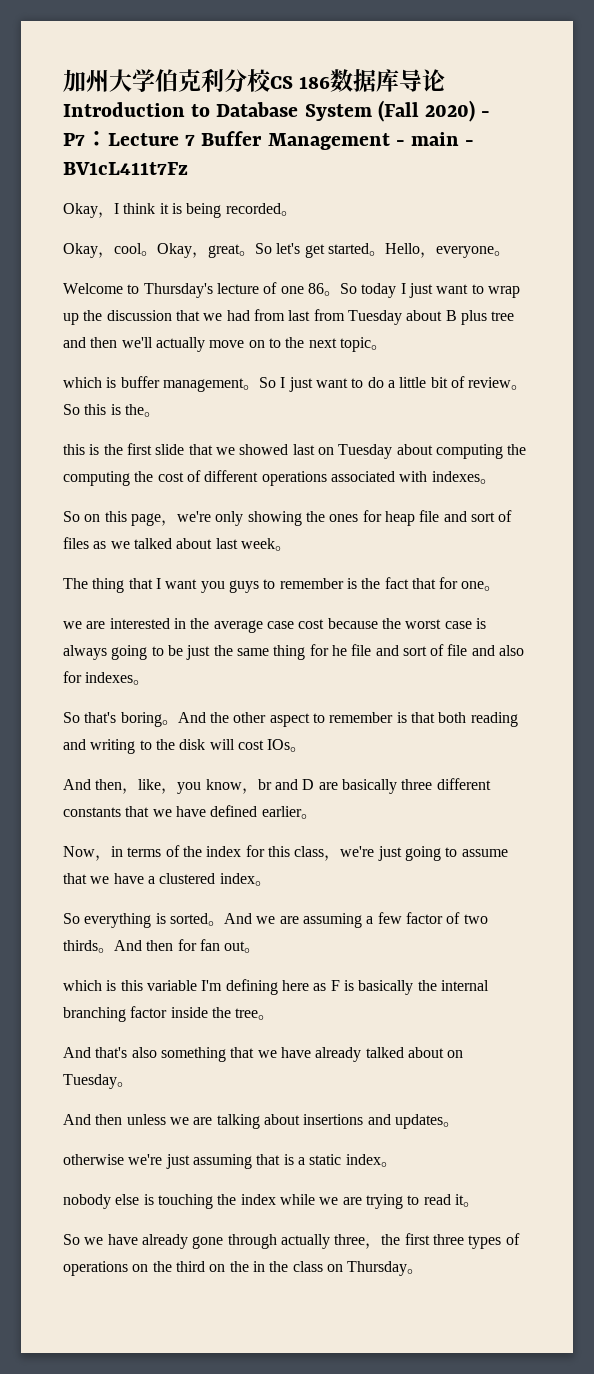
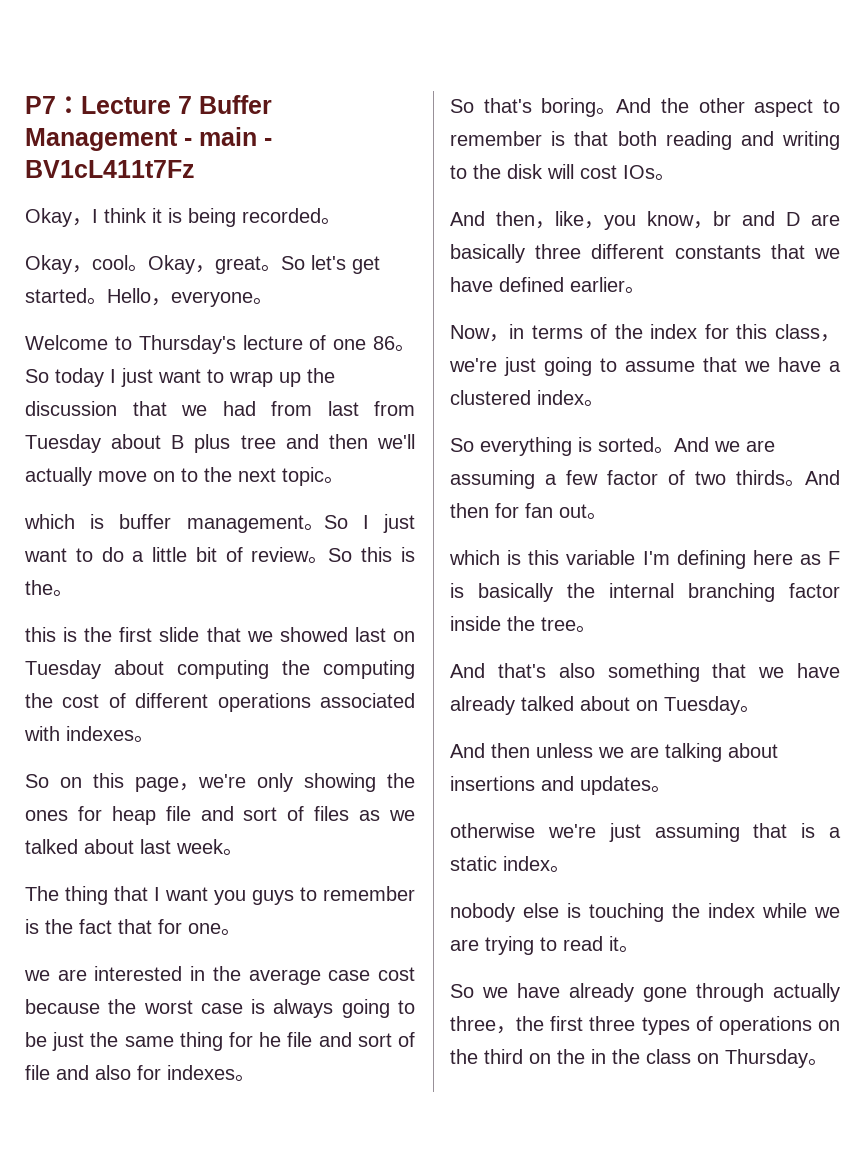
[63,68,446,93] [63,100,491,122] 加州大学伯克利分校CS 186数据库导论Introduction to Database System (Fall 2020) - -> (25, 105) none

